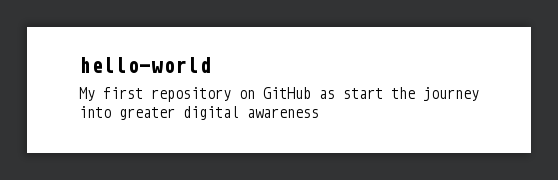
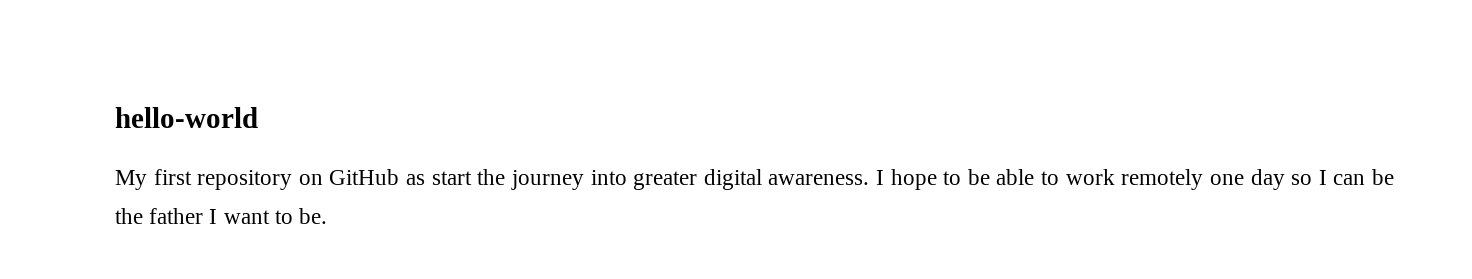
[247,108,319,118] awareness -> [768,169,1394,190] [115,208,328,224] awareness. I hope to be able to work remotely one day so I can be the father I want to be.

